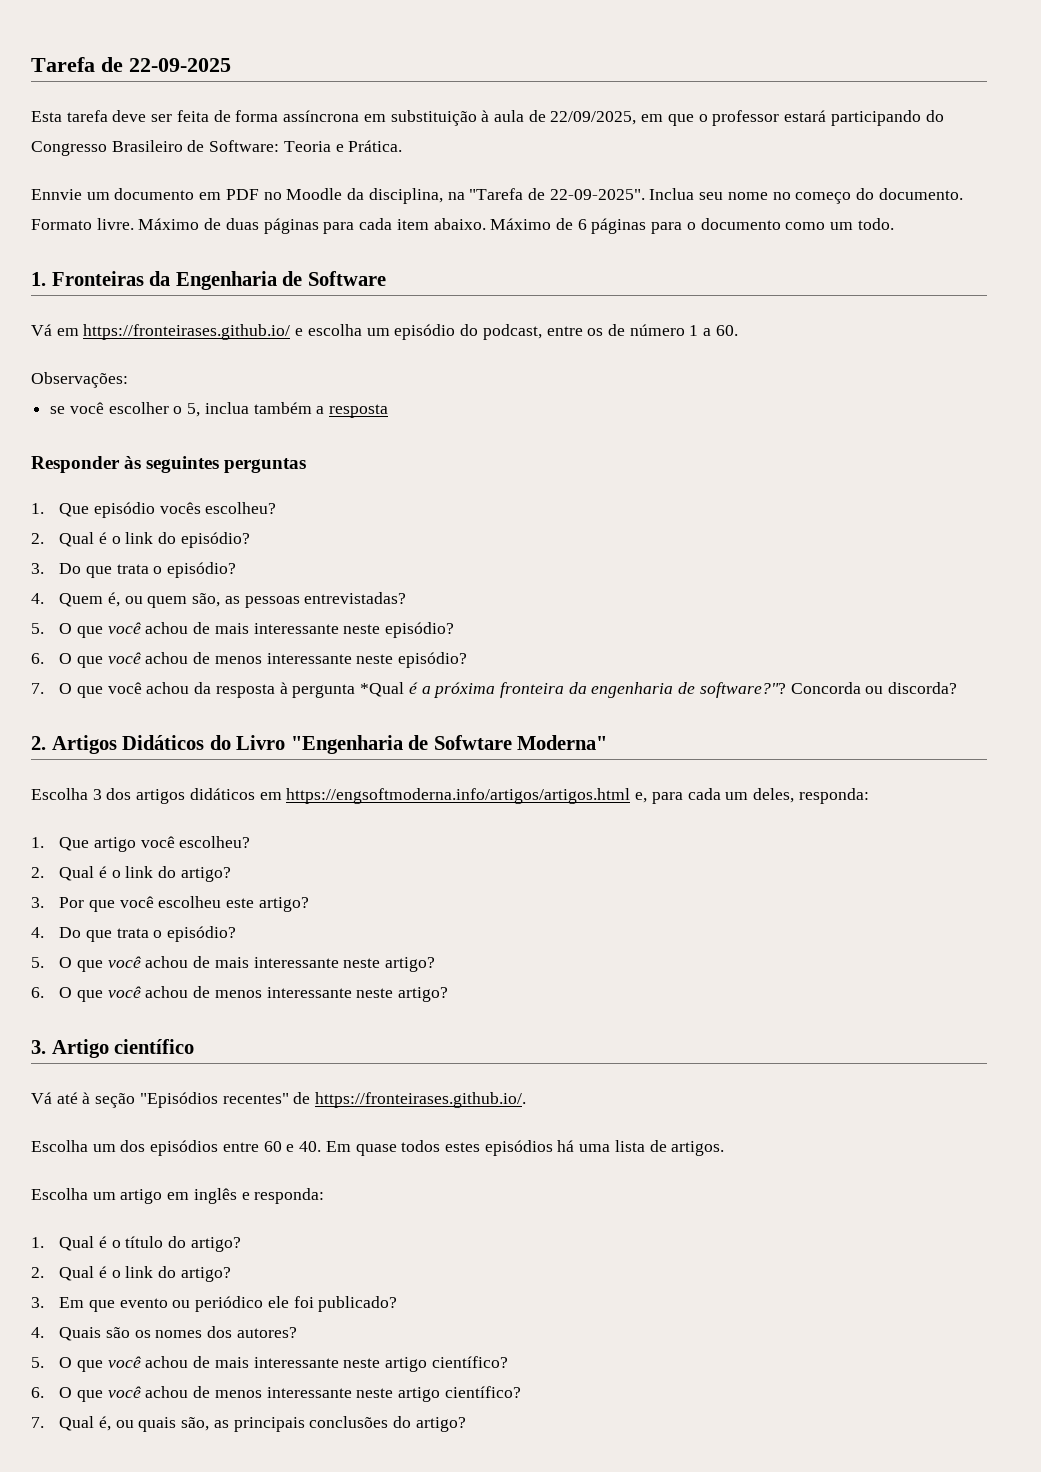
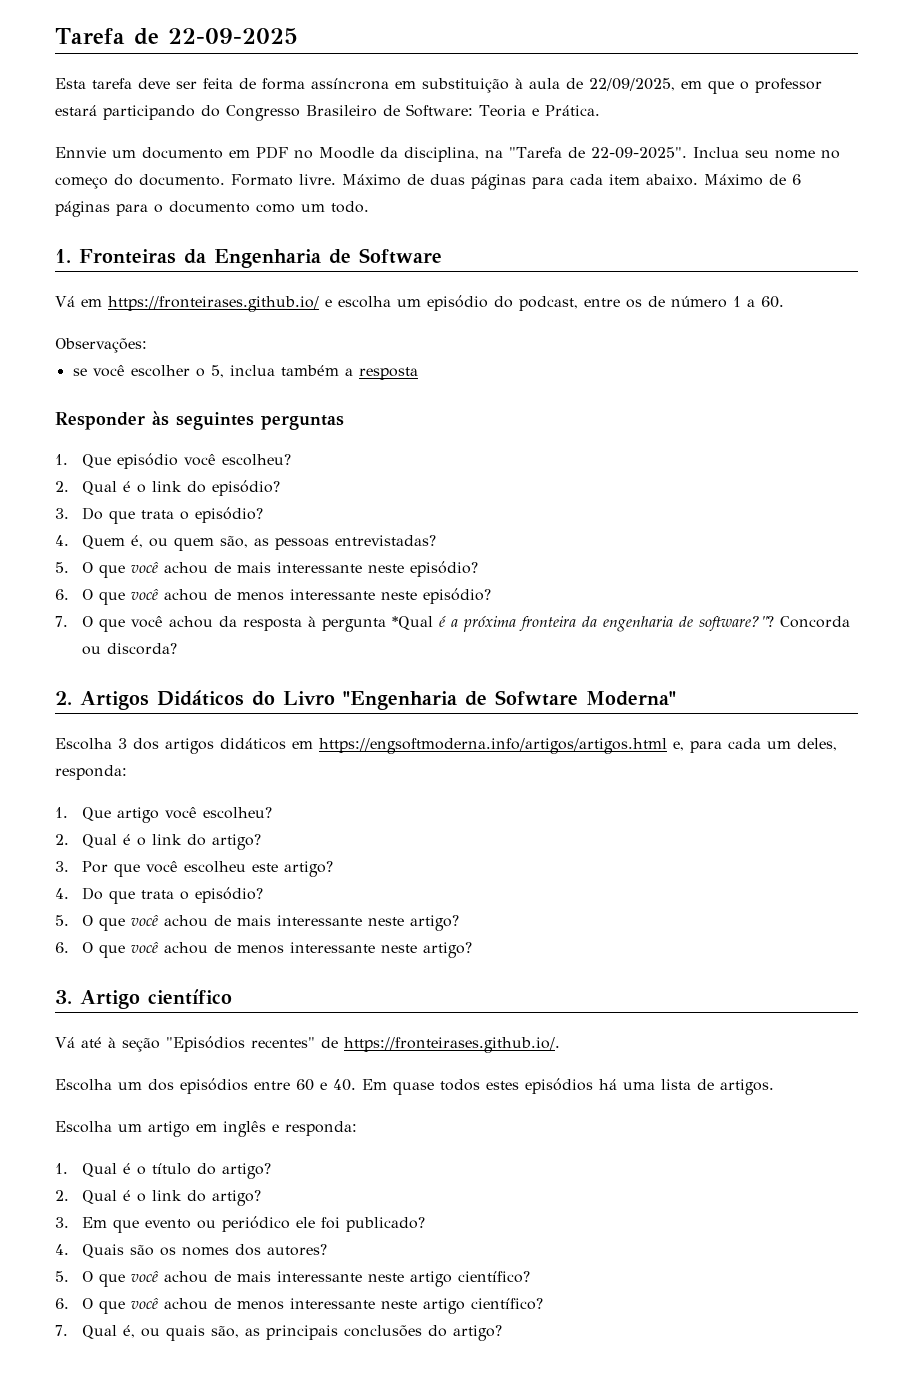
[159,502,201,514] vocês -> [184,454,217,466] você

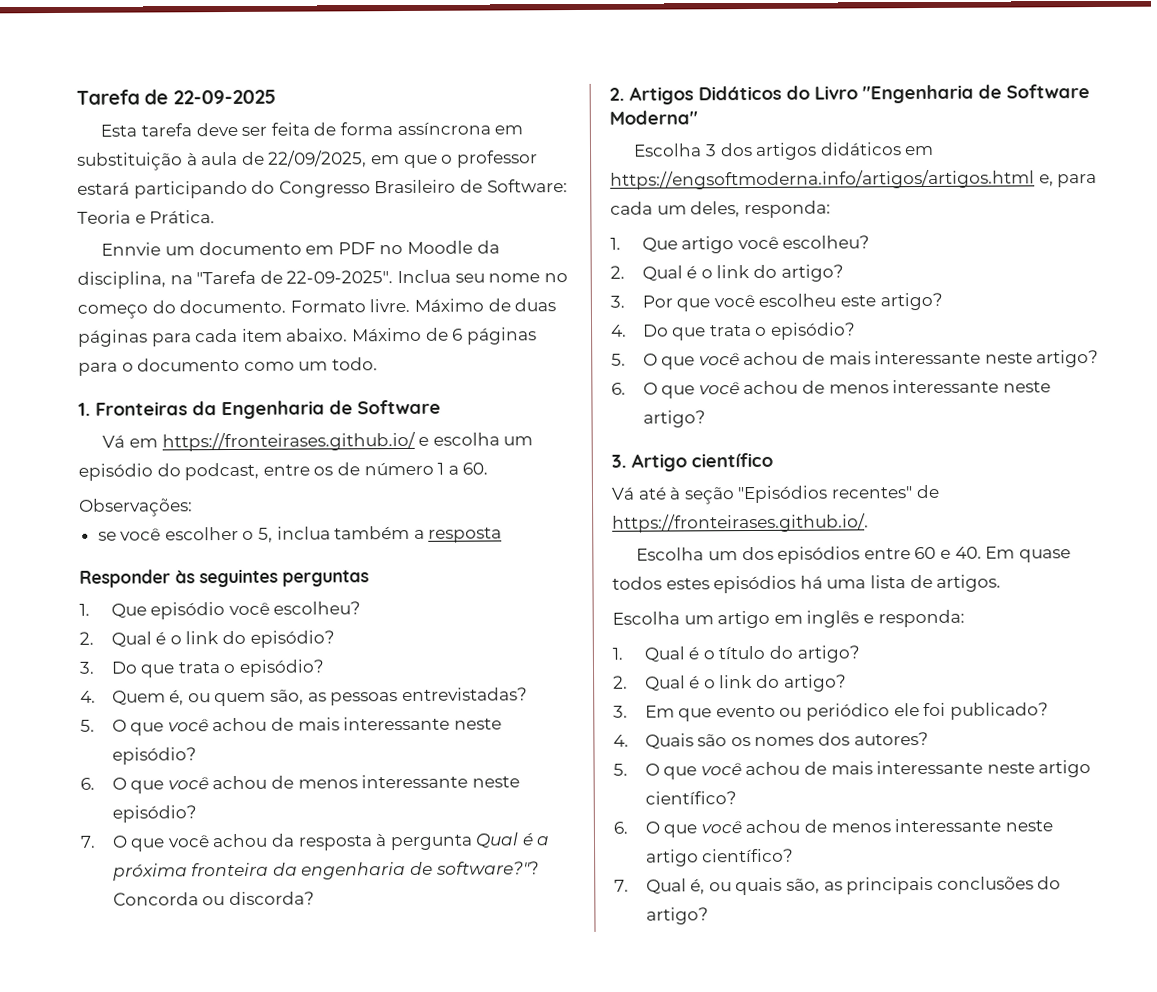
[392,616,434,630] *Qual -> [475,832,520,849] Qual
[495,690,578,706] Sofwtare -> [1006,84,1090,99] Software

